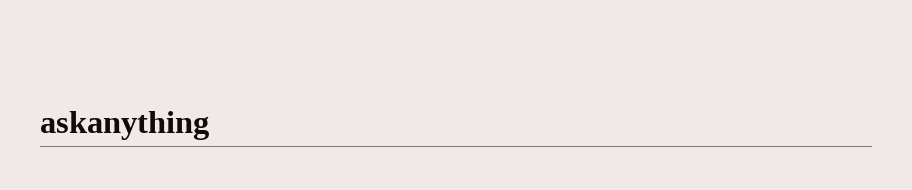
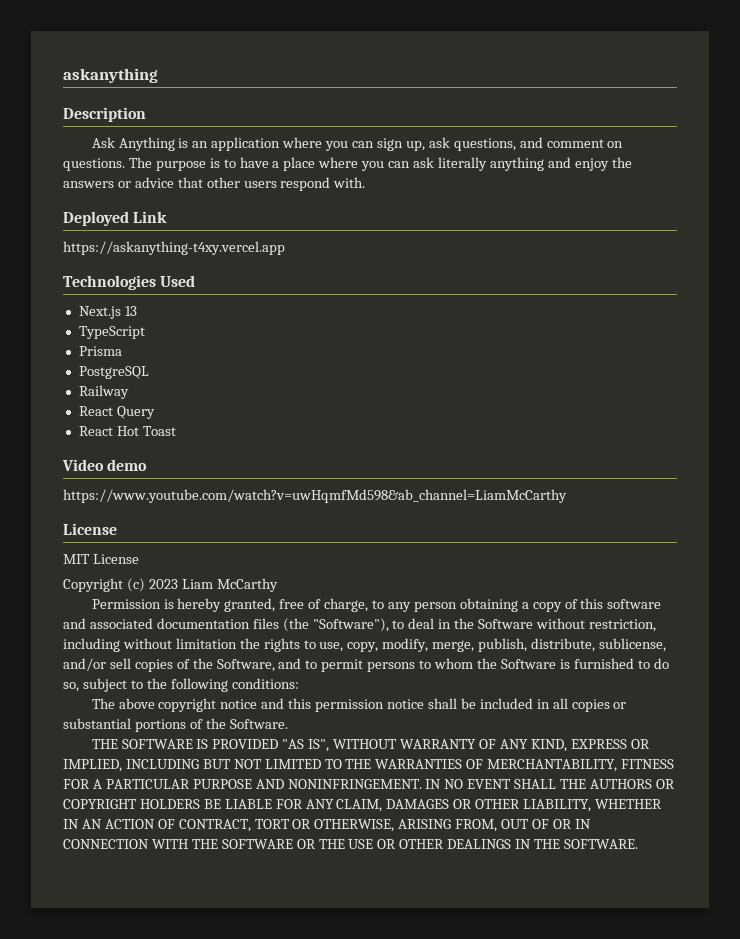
(209, 125) none -> [63,107,146,122] [91,137,624,151] [63,157,632,171] [63,177,366,191] [63,211,168,226] [63,241,285,255] [63,275,196,290] [78,306,137,319] [78,326,145,339] [78,346,122,356] [78,366,149,379] [78,385,129,399] [78,406,155,419] [78,426,176,436] [62,459,148,471] [63,489,567,503] [63,523,117,535] [63,554,139,564] [63,578,278,592] [91,598,662,612] [63,618,656,632] [63,638,666,652] [63,658,669,672] [63,678,299,692] [91,698,627,712] [63,718,288,732] [91,739,650,752] [63,759,675,772] [63,779,675,789] [63,799,663,812] [63,819,591,832] [63,839,638,849] // Description // Ask Anything is an application where you can sign up, ask questions, and comment on questions. The purpose is to have a place where you can ask literally anything and enjoy the answers or advice that other users respond with. // Deployed Link // https://askanything-t4xy.vercel.app // Technologies Used // Next.js 13 // TypeScript // Prisma // PostgreSQL // Railway // React Query // React Hot Toast // Video demo // https://www.youtube.com/watch?v=uwHqmfMd598&ab_channel=LiamMcCarthy // License // MIT License // Copyright (c) 2023 Liam McCarthy // Permission is hereby granted, free of charge, to any person obtaining a copy of this software and associated documentation files (the "Software"), to deal in the Software without restriction, including without limitation the rights to use, copy, modify, merge, publish, distribute, sublicense, and/or sell copies of the Software, and to permit persons to whom the Software is furnished to do so, subject to the following conditions: // The above copyright notice and this permission notice shall be included in all copies or substantial portions of the Software. // THE SOFTWARE IS PROVIDED "AS IS", WITHOUT WARRANTY OF ANY KIND, EXPRESS OR IMPLIED, INCLUDING BUT NOT LIMITED TO THE WARRANTIES OF MERCHANTABILITY, FITNESS FOR A PARTICULAR PURPOSE AND NONINFRINGEMENT. IN NO EVENT SHALL THE AUTHORS OR COPYRIGHT HOLDERS BE LIABLE FOR ANY CLAIM, DAMAGES OR OTHER LIABILITY, WHETHER IN AN ACTION OF CONTRACT, TORT OR OTHERWISE, ARISING FROM, OUT OF OR IN CONNECTION WITH THE SOFTWARE OR THE USE OR OTHER DEALINGS IN THE SOFTWARE.

